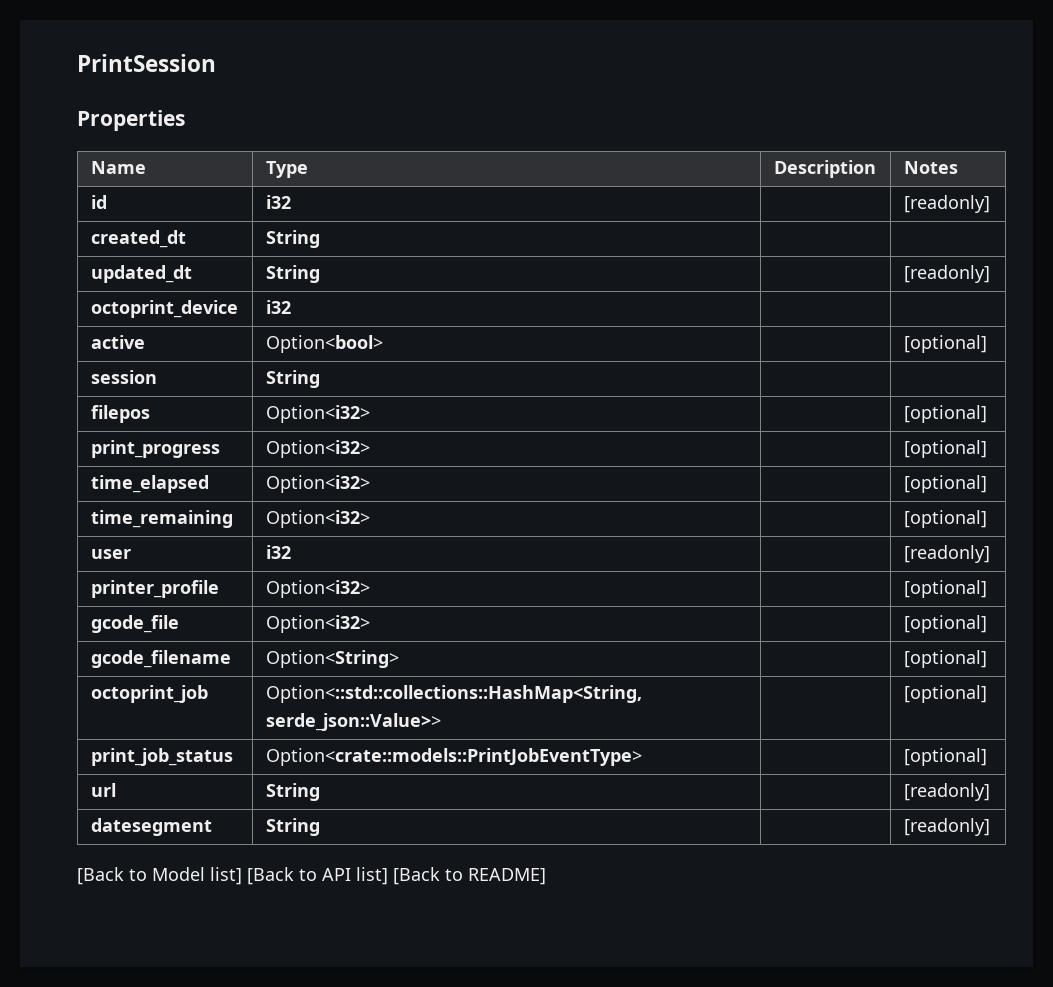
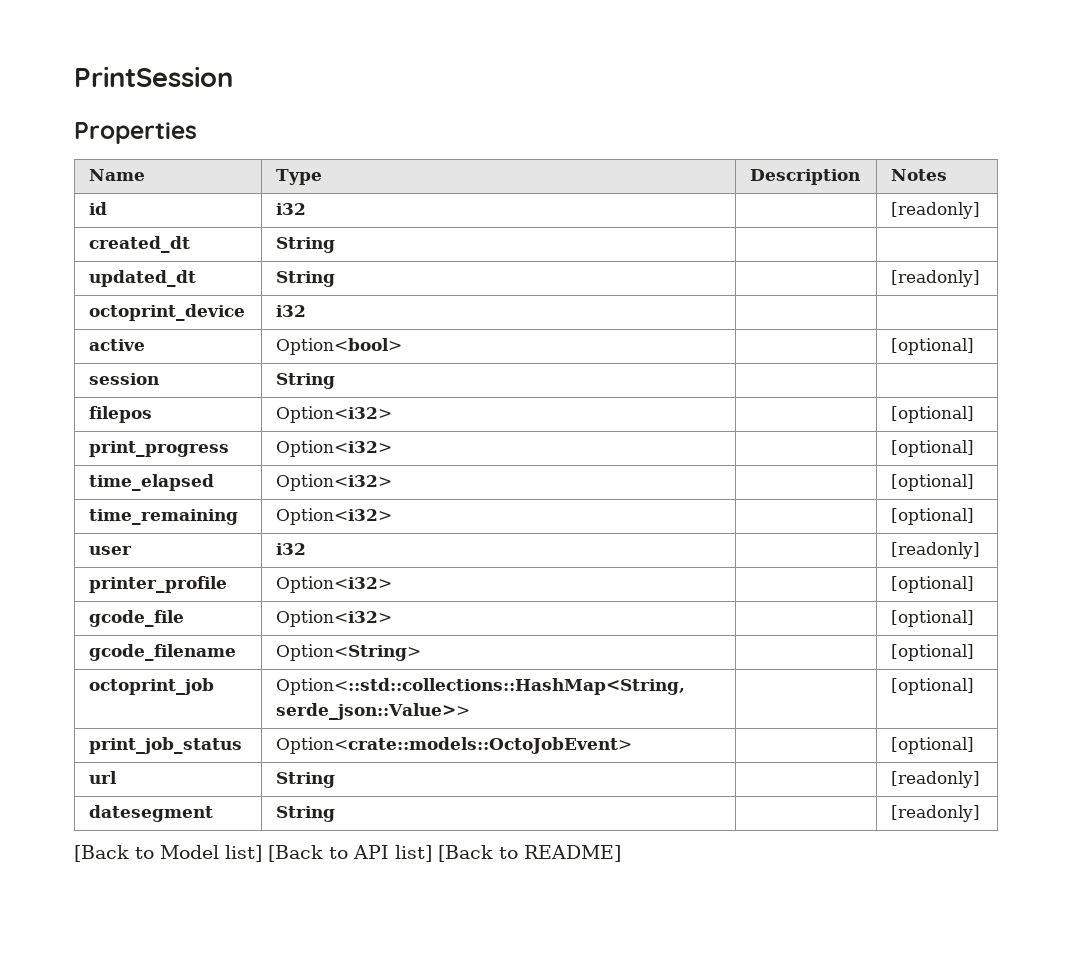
[265,748,642,766] Option<crate::models::PrintJobEventType> -> [276,737,633,754] Option<crate::models::OctoJobEvent>

